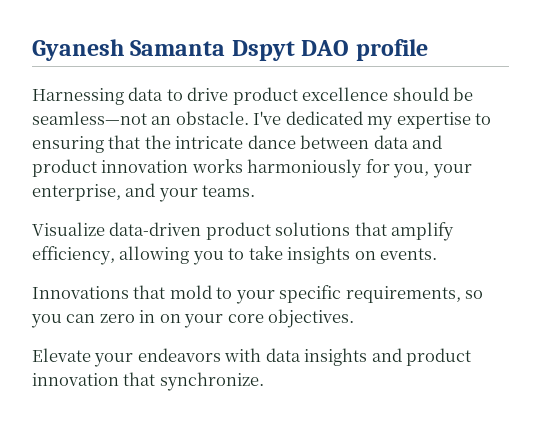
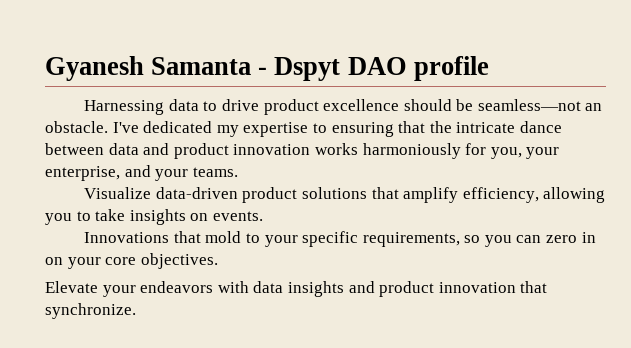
(226, 48) none -> [258,67,268,75] -

